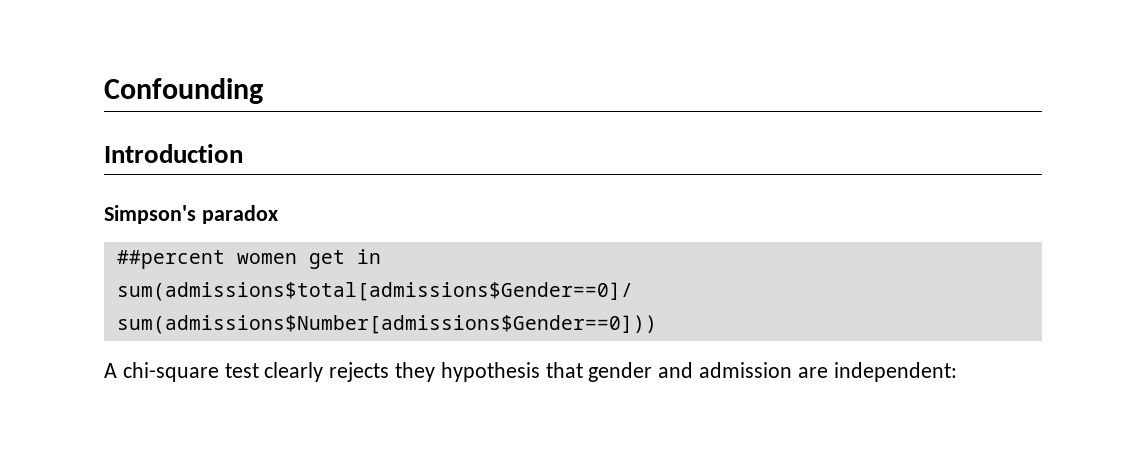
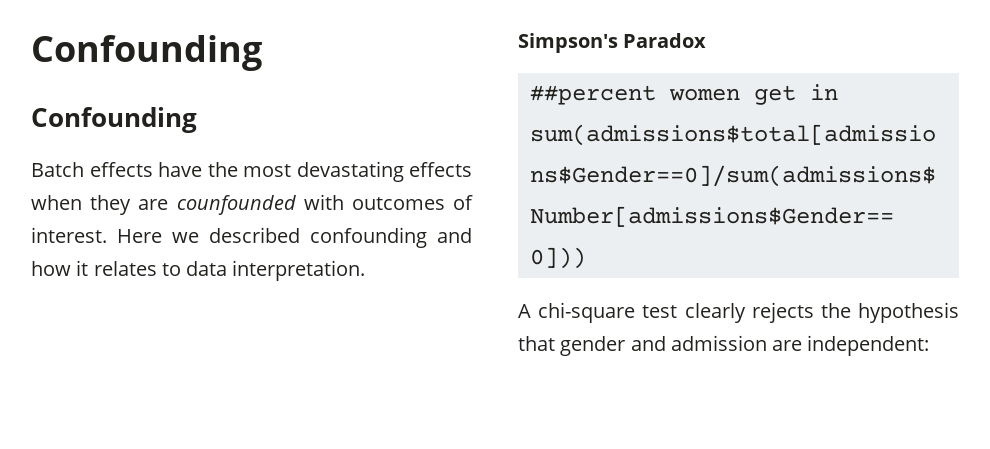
[104,78,263,104] [104,144,243,163] Confounding // Introduction -> [31,35,262,71] [31,107,197,133] [31,161,472,182] [31,194,474,215] [31,227,472,248] [31,260,366,281] Confounding // Confounding // Batch effects have the most devastating effects when they are counfounded with outcomes of interest. Here we described confounding and how it relates to data interpretation.
[201,205,278,224] paradox -> [623,33,707,48] Paradox
[395,362,436,382] they -> [820,303,851,318] the

